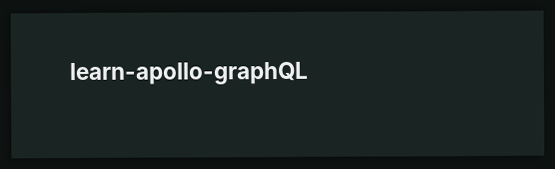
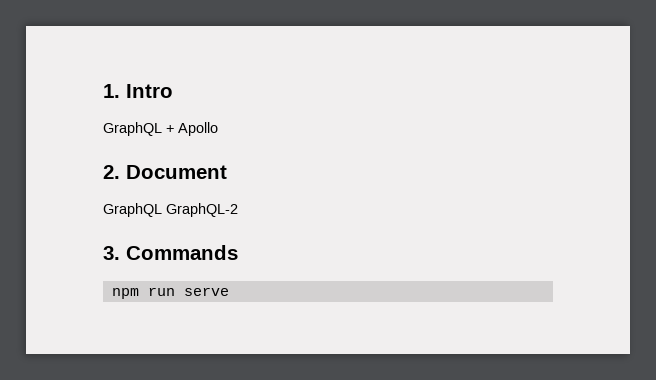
[69,61,308,86] learn-apollo-graphQL -> [103,84,173,98] [103,122,218,136] [103,165,227,179] [103,203,238,217] [103,245,238,260] [111,287,229,299] 1. Intro // GraphQL + Apollo // 2. Document // GraphQL GraphQL-2 // 3. Commands // npm run serve

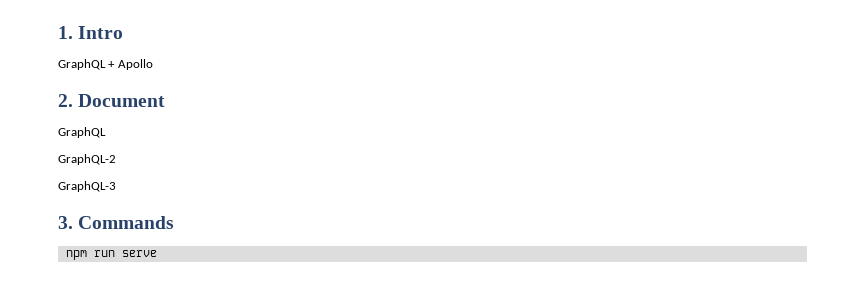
(162, 210) none -> (106, 132) //
(238, 210) none -> [58,181,116,192] // GraphQL-3

